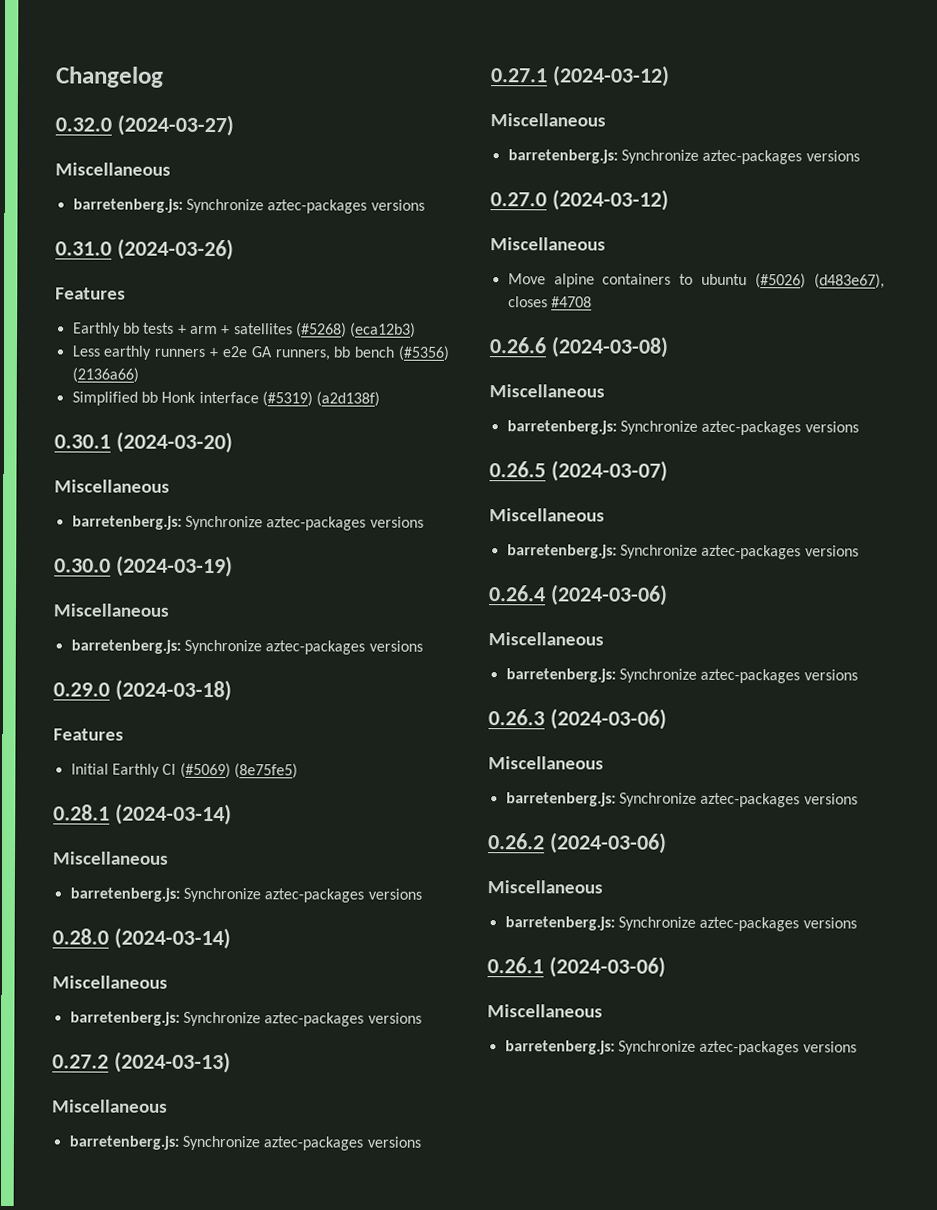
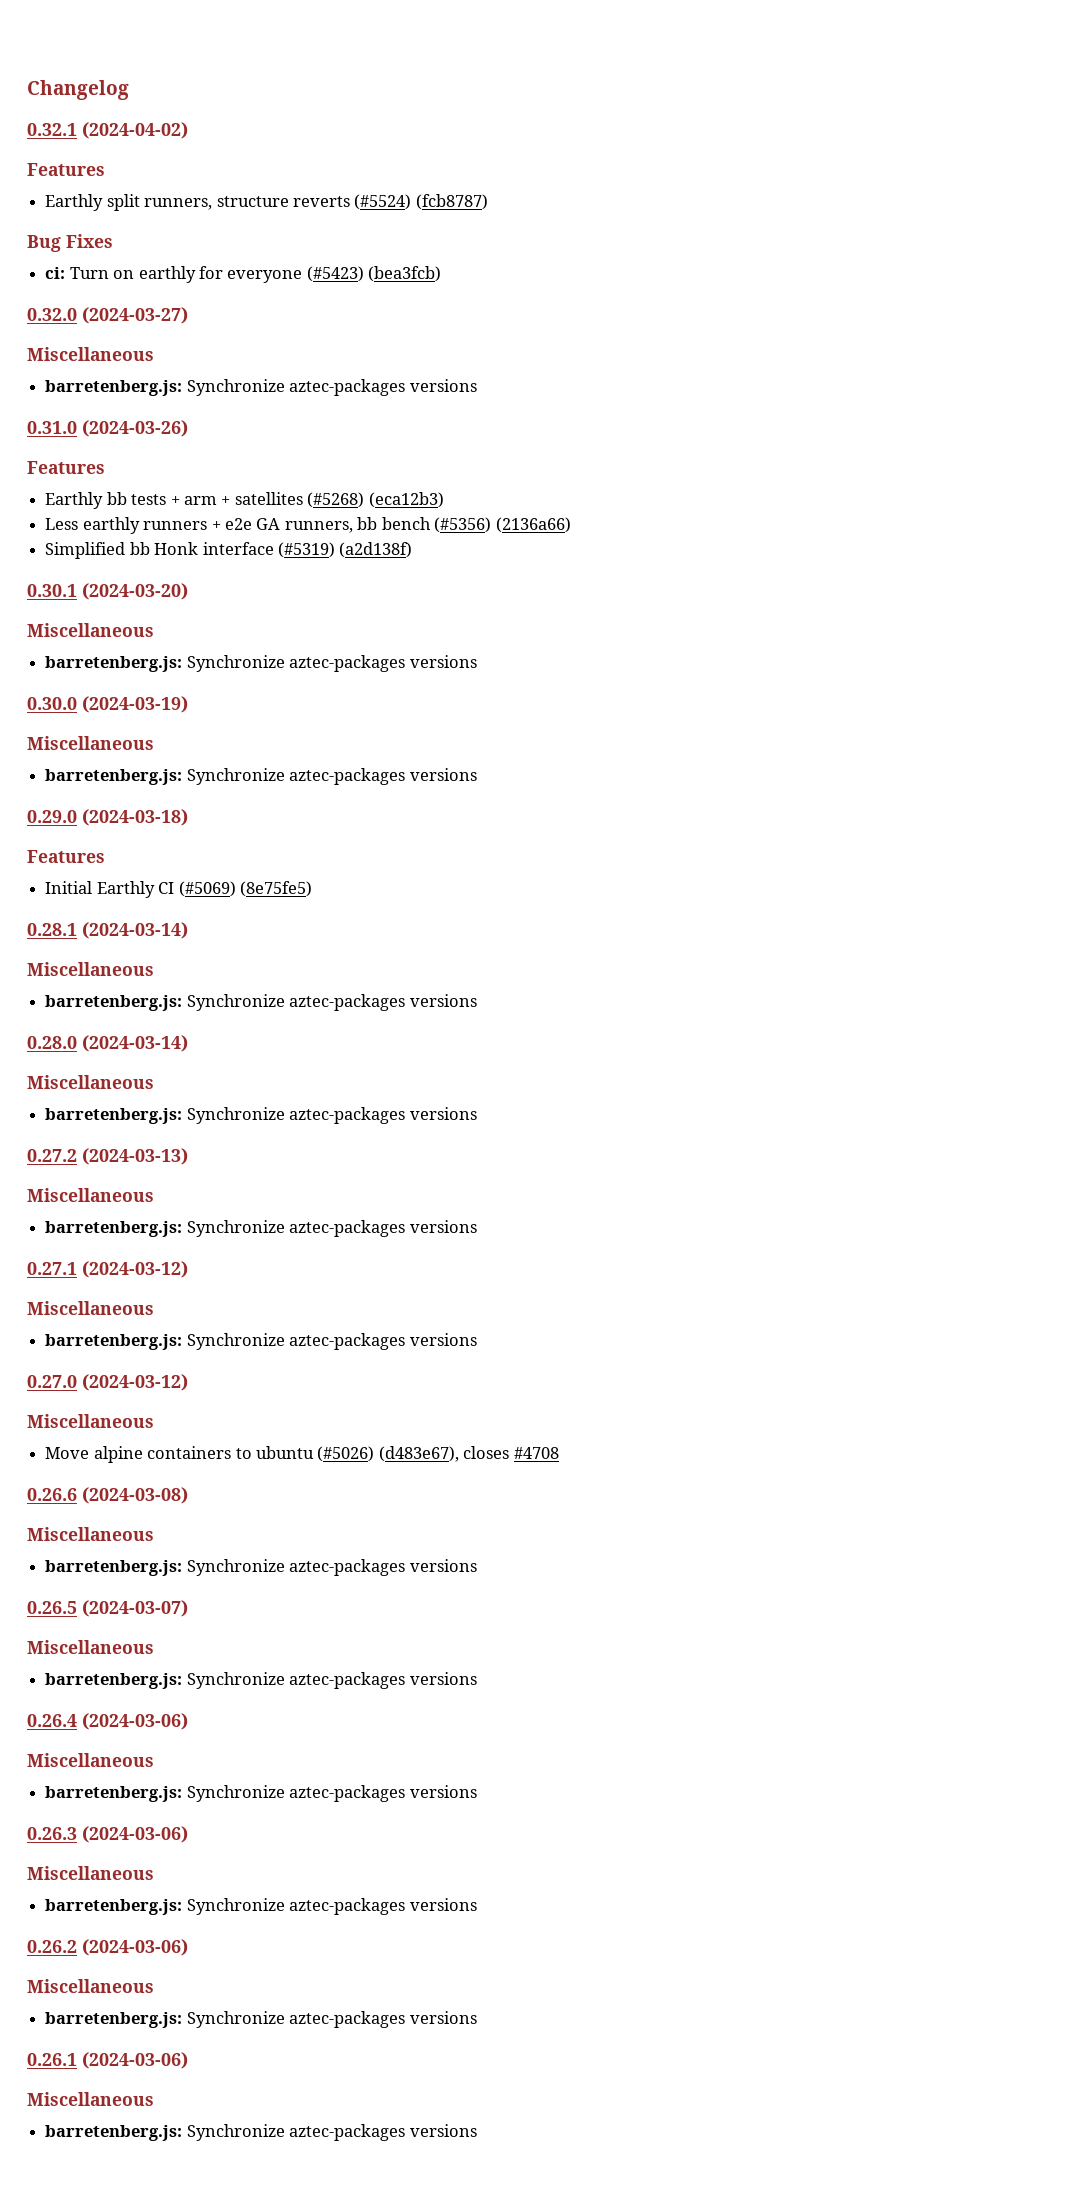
(164, 77) none -> [27,122,188,139] [27,163,105,176] [45,194,488,211] [27,234,113,252] [45,266,442,283] // 0.32.1 (2024-04-02) // Features // Earthly split runners, structure reverts (#5524) (fcb8787) // Bug Fixes // ci: Turn on earthly for everyone (#5423) (bea3fcb)

